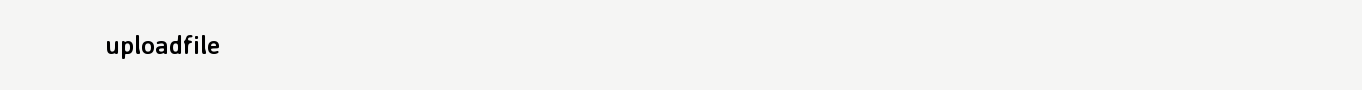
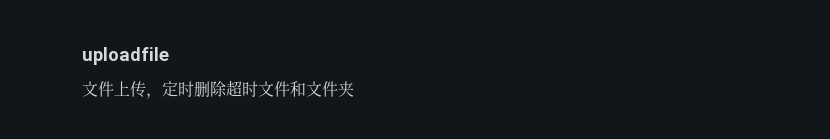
(220, 47) none -> [82,80,354,99] // 文件上传，定时删除超时文件和文件夹

